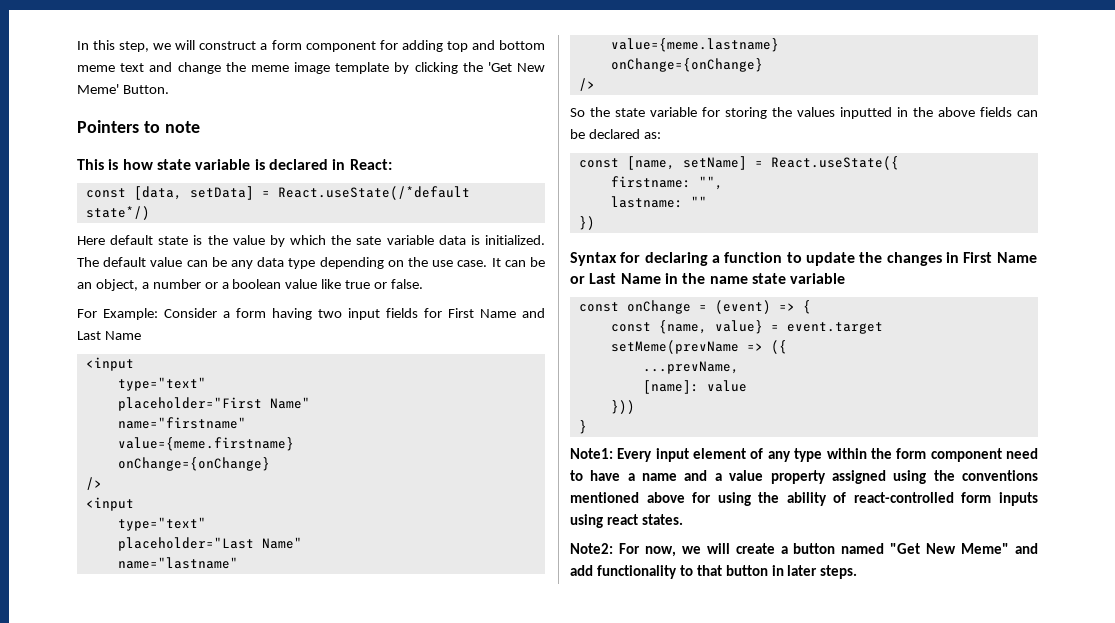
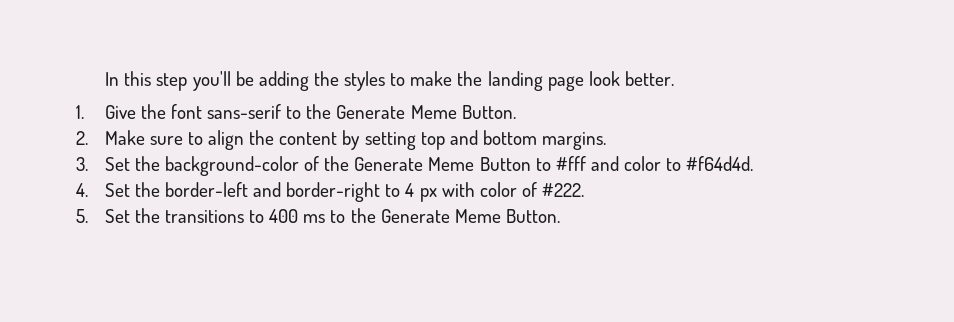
[119,40,546,52] [77,62,545,74] [77,84,169,94] [77,120,200,133] [77,159,392,170] [85,186,470,200] [85,206,150,220] [77,235,545,247] [77,257,545,269] [77,279,424,291] [77,308,545,320] [77,331,141,340] [85,357,134,371] [117,377,206,391] [117,397,310,411] [117,417,246,429] [117,437,294,451] [117,457,270,471] [85,477,102,490] [85,497,134,511] [117,517,206,531] [117,537,302,551] [117,557,238,569] [610,38,779,52] [610,58,763,72] [578,78,595,91] [570,107,1038,119] [570,129,661,139] [578,156,899,170] [610,176,723,190] [610,196,707,208] [578,216,595,230] [570,252,1037,266] [570,273,846,284] [578,300,811,314] [610,320,883,334] [610,340,787,354] [642,361,739,374] [642,380,747,394] [610,400,635,414] [578,420,587,434] [570,448,1038,462] [570,470,1038,484] [570,492,1038,506] [570,514,683,528] [570,543,1038,557] [570,565,858,579] step, we will construct a form component for adding top and bottom meme text and change the meme image template by clicking the 'Get New Meme' Button. // Pointers to note // This is how state variable is declared in React: // const [data, setData] = React.useState(/*default state*/) // Here default state is the value by which the sate variable data is initialized. The default value can be any data type depending on the use case. It can be an object, a number or a boolean value like true or false. // For Example: Consider a form having two input fields for First Name and Last Name // <input // type="text" // placeholder="First Name" // name="firstname" // value={meme.firstname} // onChange={onChange} // /> // <input // type="text" // placeholder="Last Name" // name="lastname" // value={meme.lastname} // onChange={onChange} // /> // So the state variable for storing the values inputted in the above fields can be declared as: // const [name, setName] = React.useState({ // firstname: "", // lastname: "" // }) // Syntax for declaring a function to update the changes in First Name or Last Name in the name state variable // const onChange = (event) => { // const {name, value} = event.target // setMeme(prevName => ({ // ...prevName, // [name]: value // })) // } // Note1: Every input element of any type within the form component need to have a name and a value property assigned using the conventions mentioned above for using the ability of react-controlled form inputs using react states. // Note2: For now, we will create a button named "Get New Meme" and add functionality to that button in later steps. -> [156,71,674,91] [76,104,516,119] [76,130,607,150] [76,156,754,176] [76,182,585,202] [76,208,560,223] step you'll be adding the styles to make the landing page look better. // 1. Give the font sans-serif to the Generate Meme Button. // 2. Make sure to align the content by setting top and bottom margins. // 3. Set the background-color of the Generate Meme Button to #fff and color to #f64d4d. // 4. Set the border-left and border-right to 4 px with color of #222. // 5. Set the transitions to 400 ms to the Generate Meme Button.

